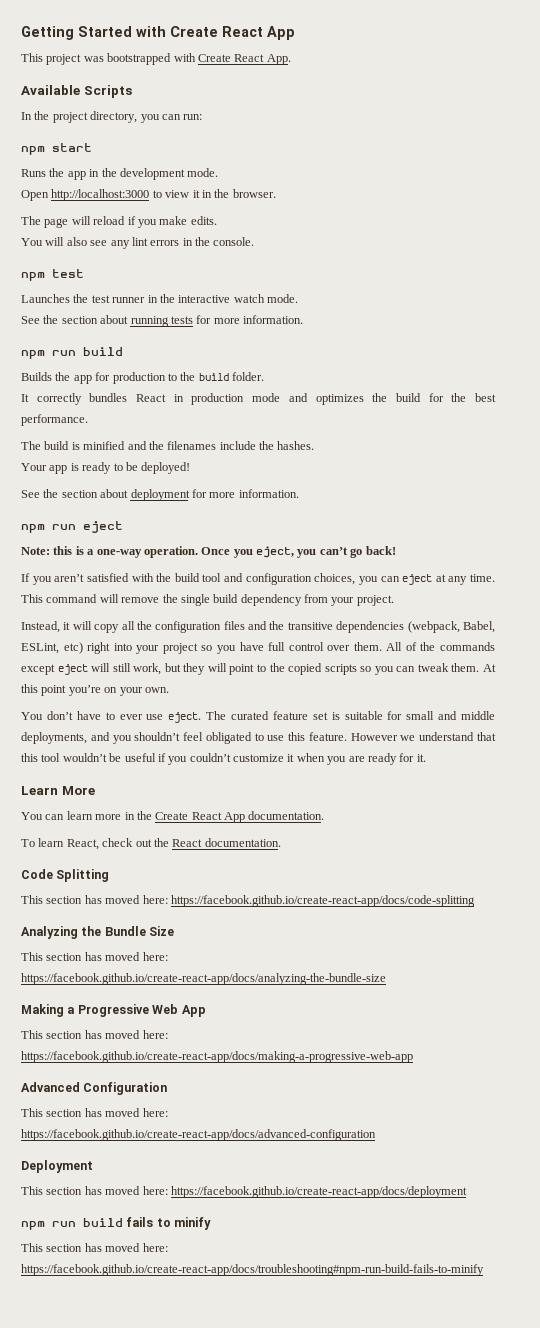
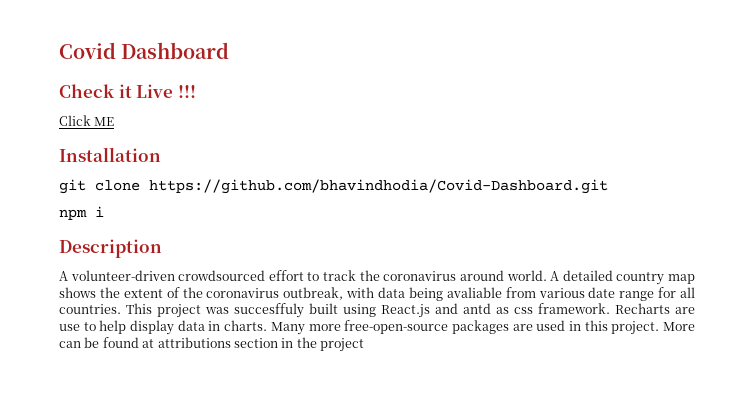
[21,26,295,40] [21,53,291,65] [21,85,132,98] [21,111,203,123] [21,143,92,155] [21,168,219,180] [21,189,276,201] [21,216,217,228] [21,237,255,249] [21,269,84,281] [21,294,298,303] [21,315,303,327] [21,347,123,359] [21,372,264,384] [21,393,496,405] [21,414,88,426] [21,441,315,450] [21,462,191,474] [21,489,299,501] [21,521,123,533] [21,546,396,558] [21,573,495,585] [21,594,394,606] [21,621,495,633] [21,642,495,654] [21,663,496,675] [21,684,169,696] [21,711,495,723] [21,732,497,744] [21,753,426,765] [21,786,95,795] [21,811,325,823] [21,838,281,850] [21,869,110,882] [21,895,475,907] [21,926,175,939] [21,952,168,961] [21,973,386,985] [21,1004,206,1017] [21,1030,168,1039] [21,1051,413,1063] [21,1082,168,1095] [21,1108,168,1117] [21,1129,376,1141] [21,1160,93,1173] [21,1186,467,1198] [21,1217,212,1230] [21,1243,168,1252] [21,1264,484,1276] Getting Started with Create React App // This project was bootstrapped with Create React App. // Available Scripts // In the project directory, you can run: // npm start // Runs the app in the development mode. // Open http://localhost:3000 to view it in the browser. // The page will reload if you make edits. // You will also see any lint errors in the console. // npm test // Launches the test runner in the interactive watch mode. // See the section about running tests for more information. // npm run build // Builds the app for production to the build folder. // It correctly bundles React in production mode and optimizes the build for the best performance. // The build is minified and the filenames include the hashes. // Your app is ready to be deployed! // See the section about deployment for more information. // npm run eject // Note: this is a one-way operation. Once you eject, you can’t go back! // If you aren’t satisfied with the build tool and configuration choices, you can eject at any time. This command will remove the single build dependency from your project. // Instead, it will copy all the configuration files and the transitive dependencies (webpack, Babel, ESLint, etc) right into your project so you have full control over them. All of the commands except eject will still work, but they will point to the copied scripts so you can tweak them. At this point you’re on your own. // You don’t have to ever use eject. The curated feature set is suitable for small and middle deployments, and you shouldn’t feel obligated to use this feature. However we understand that this tool wouldn’t be useful if you couldn’t customize it when you are ready for it. // Learn More // You can learn more in the Create React App documentation. // To learn React, check out the React documentation. // Code Splitting // This section has moved here: https://facebook.github.io/create-react-app/docs/code-splitting // Analyzing the Bundle Size // This section has moved here: https://facebook.github.io/create-react-app/docs/analyzing-the-bundle-size // Making a Progressive Web App // This section has moved here: https://facebook.github.io/create-react-app/docs/making-a-progressive-web-app // Advanced Configuration // This section has moved here: https://facebook.github.io/create-react-app/docs/advanced-configuration // Deployment // This section has moved here: https://facebook.github.io/create-react-app/docs/deployment // npm run build fails to minify // This section has moved here: https://facebook.github.io/create-react-app/docs/troubleshooting#npm-run-build-fails-to-minify -> [59,42,230,59] [59,84,196,98] [59,115,115,126] [59,147,161,162] [59,179,608,194] [59,206,104,220] [59,239,162,258] [59,270,696,285] [59,287,695,301] [59,303,695,318] [59,320,695,335] [59,337,364,352] Covid Dashboard // Check it Live !!! // Click ME // Installation // git clone https://github.com/bhavindhodia/Covid-Dashboard.git // npm i // Description // A volunteer-driven crowdsourced effort to track the coronavirus around world. A detailed country map shows the extent of the coronavirus outbreak, with data being avaliable from various date range for all countries. This project was succesffuly built using React.js and antd as css framework. Recharts are use to help display data in charts. Many more free-open-source packages are used in this project. More can be found at attributions section in the project

